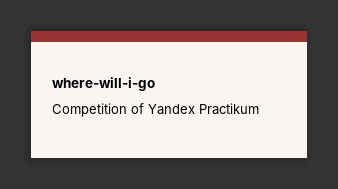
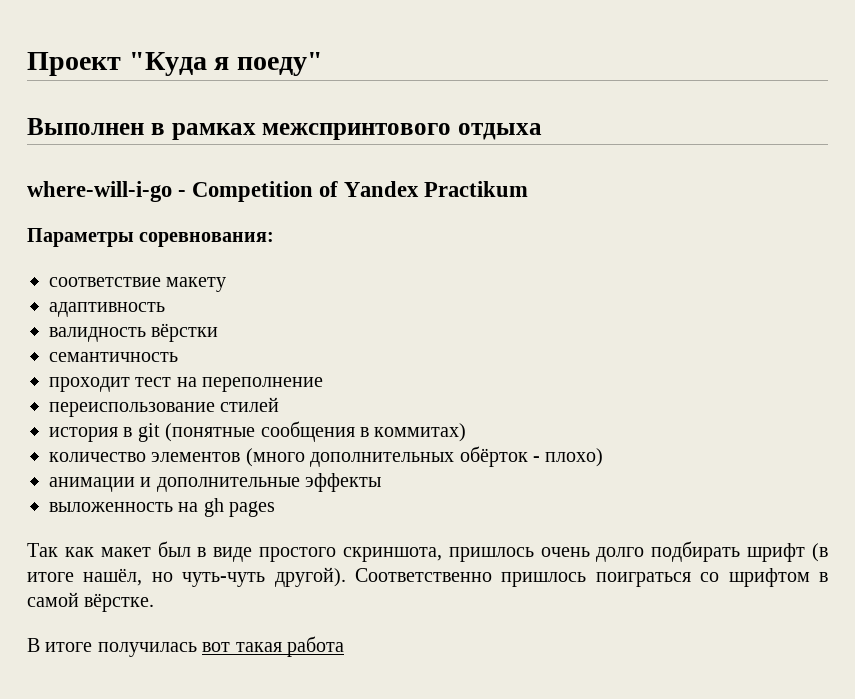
(52, 84) none -> [27,52,323,76] [27,118,542,140] Проект "Куда я поеду" // Выполнен в рамках межспринтового отдыха //
(155, 84) // -> [178,190,187,197] -
(259, 109) none -> [27,228,275,247] [49,277,227,292] [49,302,165,317] [49,323,219,342] [49,352,178,362] [49,377,324,392] [49,397,280,417] [49,421,467,442] [49,446,604,467] [49,473,382,492] [49,498,276,517] [27,541,828,562] [27,567,828,587] [27,592,155,612] [27,636,344,657] // Параметры соревнования: // соответствие макету // адаптивность // валидность вёрстки // семантичность // проходит тест на переполнение // переиспользование стилей // история в git (понятные сообщения в коммитах) // количество элементов (много дополнительных обёрток - плохо) // анимации и дополнительные эффекты // выложенность на gh pages // Так как макет был в виде простого скриншота, пришлось очень долго подбирать шрифт (в итоге нашёл, но чуть-чуть другой). Соответственно пришлось поиграться со шрифтом в самой вёрстке. // В итоге получилась вот такая работа

